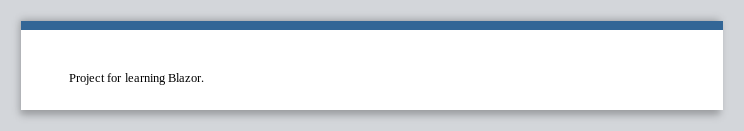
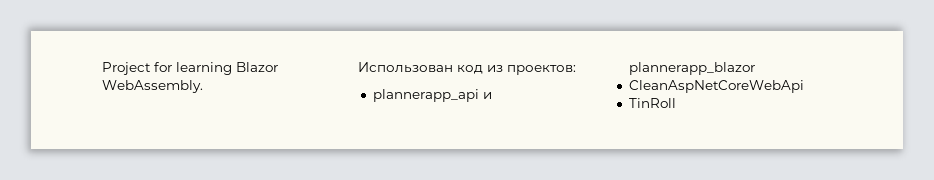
[168,73,205,82] Blazor. -> [236,62,278,72] [102,80,203,93] [358,62,576,75] [372,89,492,102] [628,62,755,75] [628,80,804,93] [628,98,676,108] Blazor WebAssembly. // Использован код из проектов: // plannerapp_api и plannerapp_blazor // CleanAspNetCoreWebApi // TinRoll

